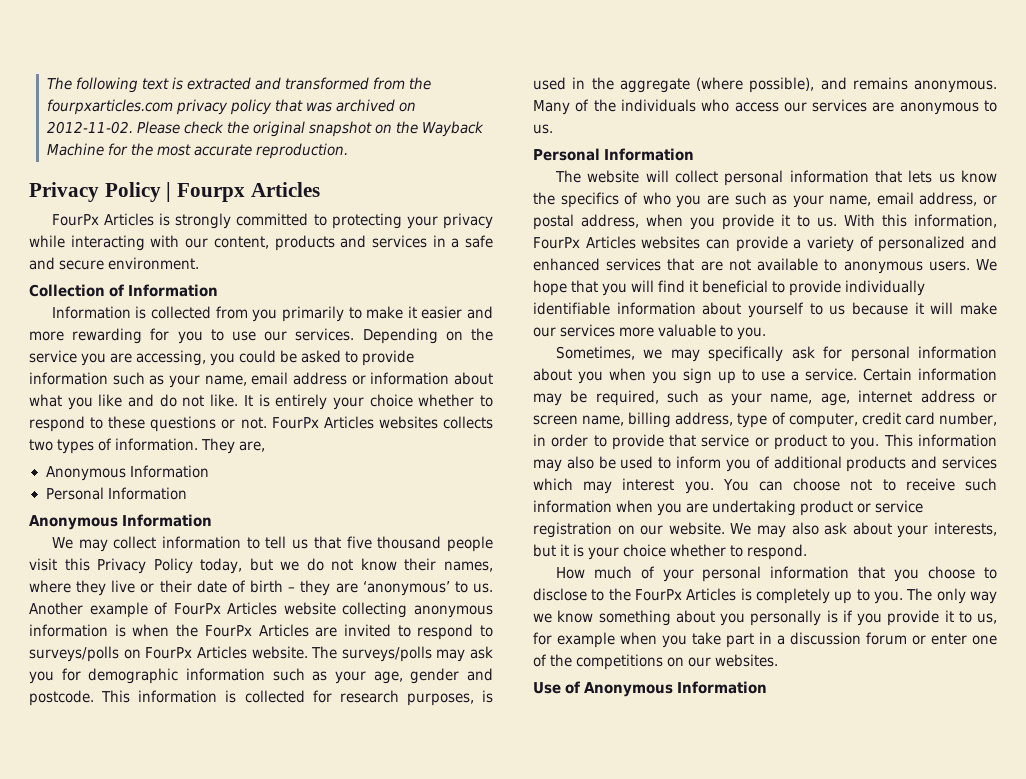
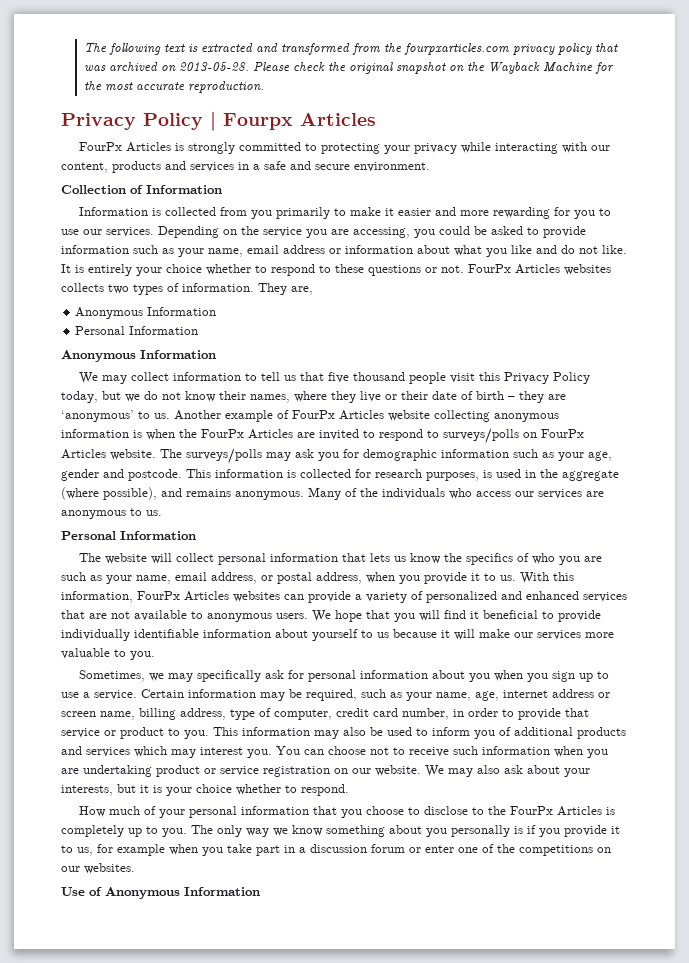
[46,121,133,134] 2012-11-02. -> [178,62,249,71] 2013-05-28.

